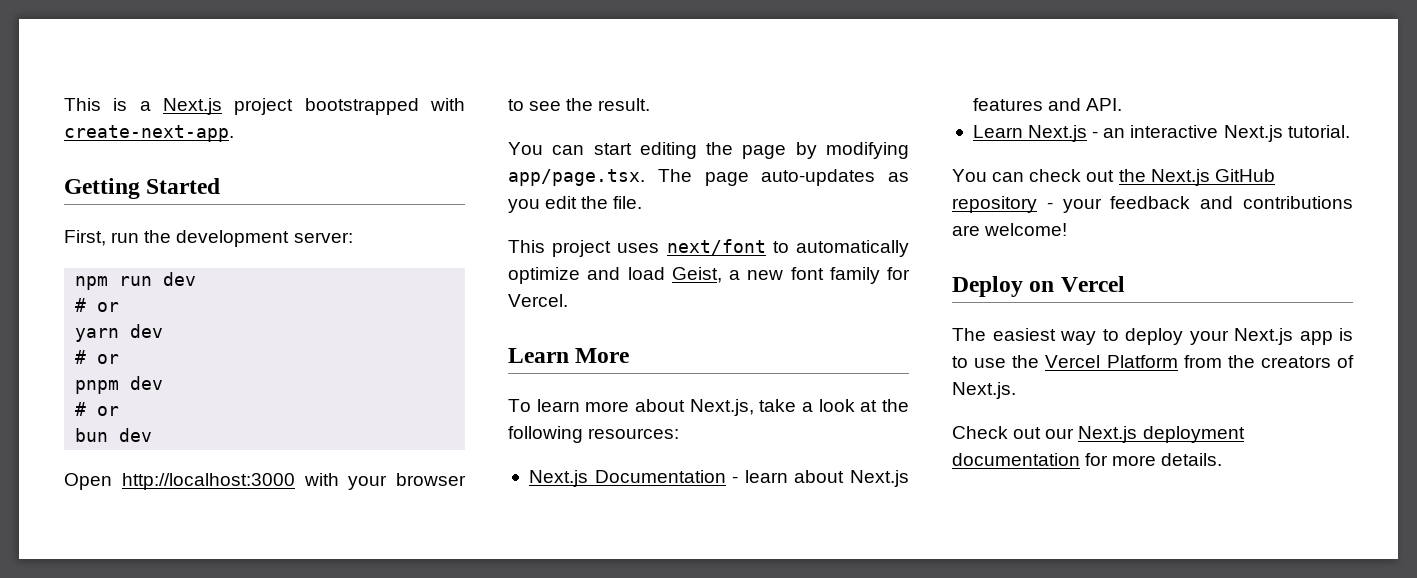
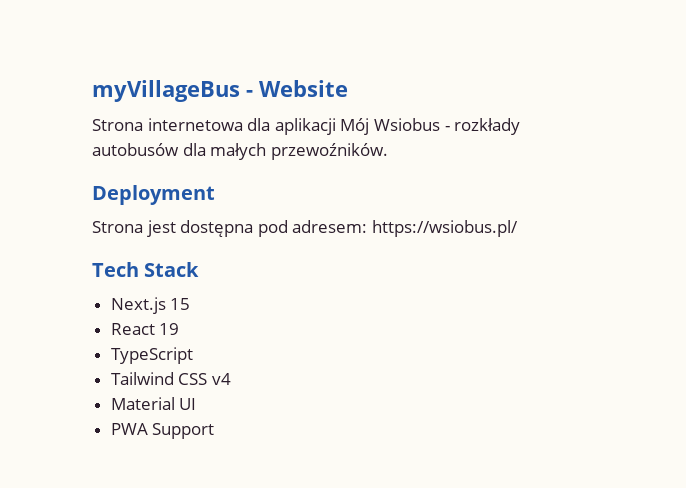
[64,98,466,115] [64,125,234,142] [64,178,221,199] [64,230,353,247] [75,272,197,290] [75,298,120,312] [75,324,164,342] [75,350,120,364] [75,376,164,394] [75,402,120,416] [75,428,153,442] [64,473,466,490] [508,98,651,111] [508,142,909,159] [508,169,909,186] [508,196,643,213] [508,239,909,257] [508,267,910,284] [508,294,568,307] [508,348,630,363] [508,399,909,416] [508,426,680,443] [528,470,909,487] [972,98,1123,111] [972,125,1350,142] [952,169,1275,186] [952,196,1353,213] [952,223,1068,236] [952,276,1125,297] [952,328,1353,345] [952,355,1354,368] [952,382,1016,399] [952,426,1245,443] [952,453,1223,466] This is a Next.js project bootstrapped with create-next-app. // Getting Started // First, run the development server: // npm run dev // # or // yarn dev // # or // pnpm dev // # or // bun dev // Open http://localhost:3000 with your browser to see the result. // You can start editing the page by modifying app/page.tsx. The page auto-updates as you edit the file. // This project uses next/font to automatically optimize and load Geist, a new font family for Vercel. // Learn More // To learn more about Next.js, take a look at the following resources: // Next.js Documentation - learn about Next.js features and API. // Learn Next.js - an interactive Next.js tutorial. // You can check out the Next.js GitHub repository - your feedback and contributions are welcome! // Deploy on Vercel // The easiest way to deploy your Next.js app is to use the Vercel Platform from the creators of Next.js. // Check out our Next.js deployment documentation for more details. -> [92,80,348,102] [92,118,521,135] [92,143,388,160] [92,185,215,205] [92,220,518,237] [92,262,200,277] [110,297,191,314] [110,323,180,335] [110,347,193,364] [110,372,231,385] [110,397,197,410] [110,423,215,439] myVillageBus - Website // Strona internetowa dla aplikacji Mój Wsiobus - rozkłady autobusów dla małych przewoźników. // Deployment // Strona jest dostępna pod adresem: https://wsiobus.pl/ // Tech Stack // Next.js 15 // React 19 // TypeScript // Tailwind CSS v4 // Material UI // PWA Support

